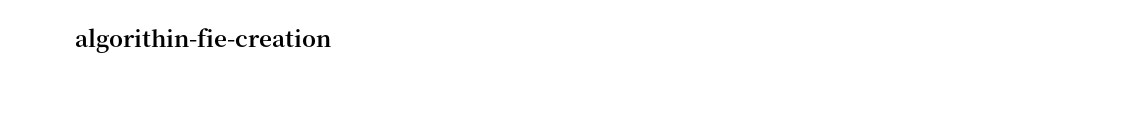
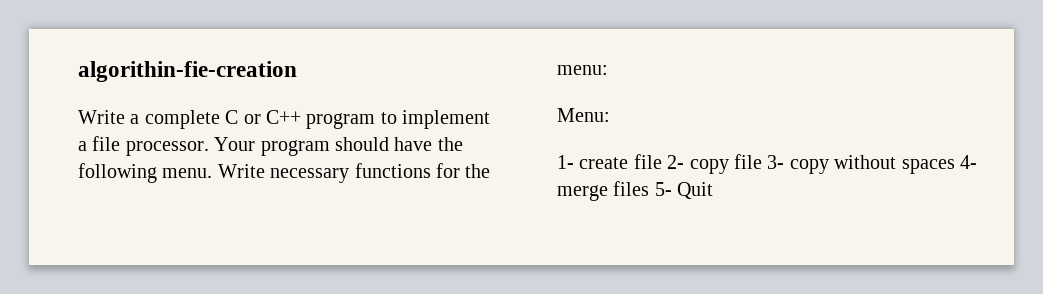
(331, 40) none -> [78,110,491,129] [78,136,463,156] [78,163,491,183] [557,65,608,75] [557,108,610,122] [557,154,977,174] [557,181,714,201] // Write a complete C or C++ program to implement a file processor. Your program should have the following menu. Write necessary functions for the menu: // Menu: // 1- create file 2- copy file 3- copy without spaces 4- merge files 5- Quit

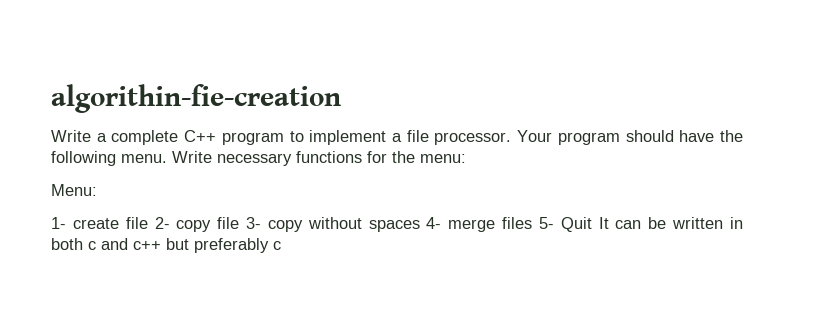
[225,110,261,124] C or -> (179, 137) none
(714, 190) none -> [598,217,744,229] [51,238,281,253] It can be written in both c and c++ but preferably c

